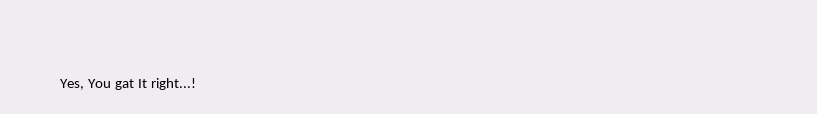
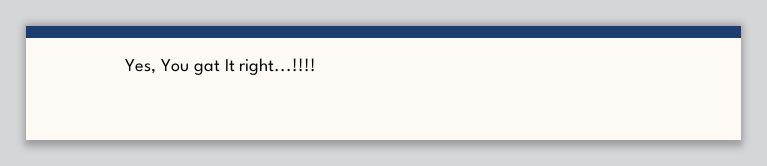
[150,78,196,90] right...! -> [239,58,317,75] right...!!!!

